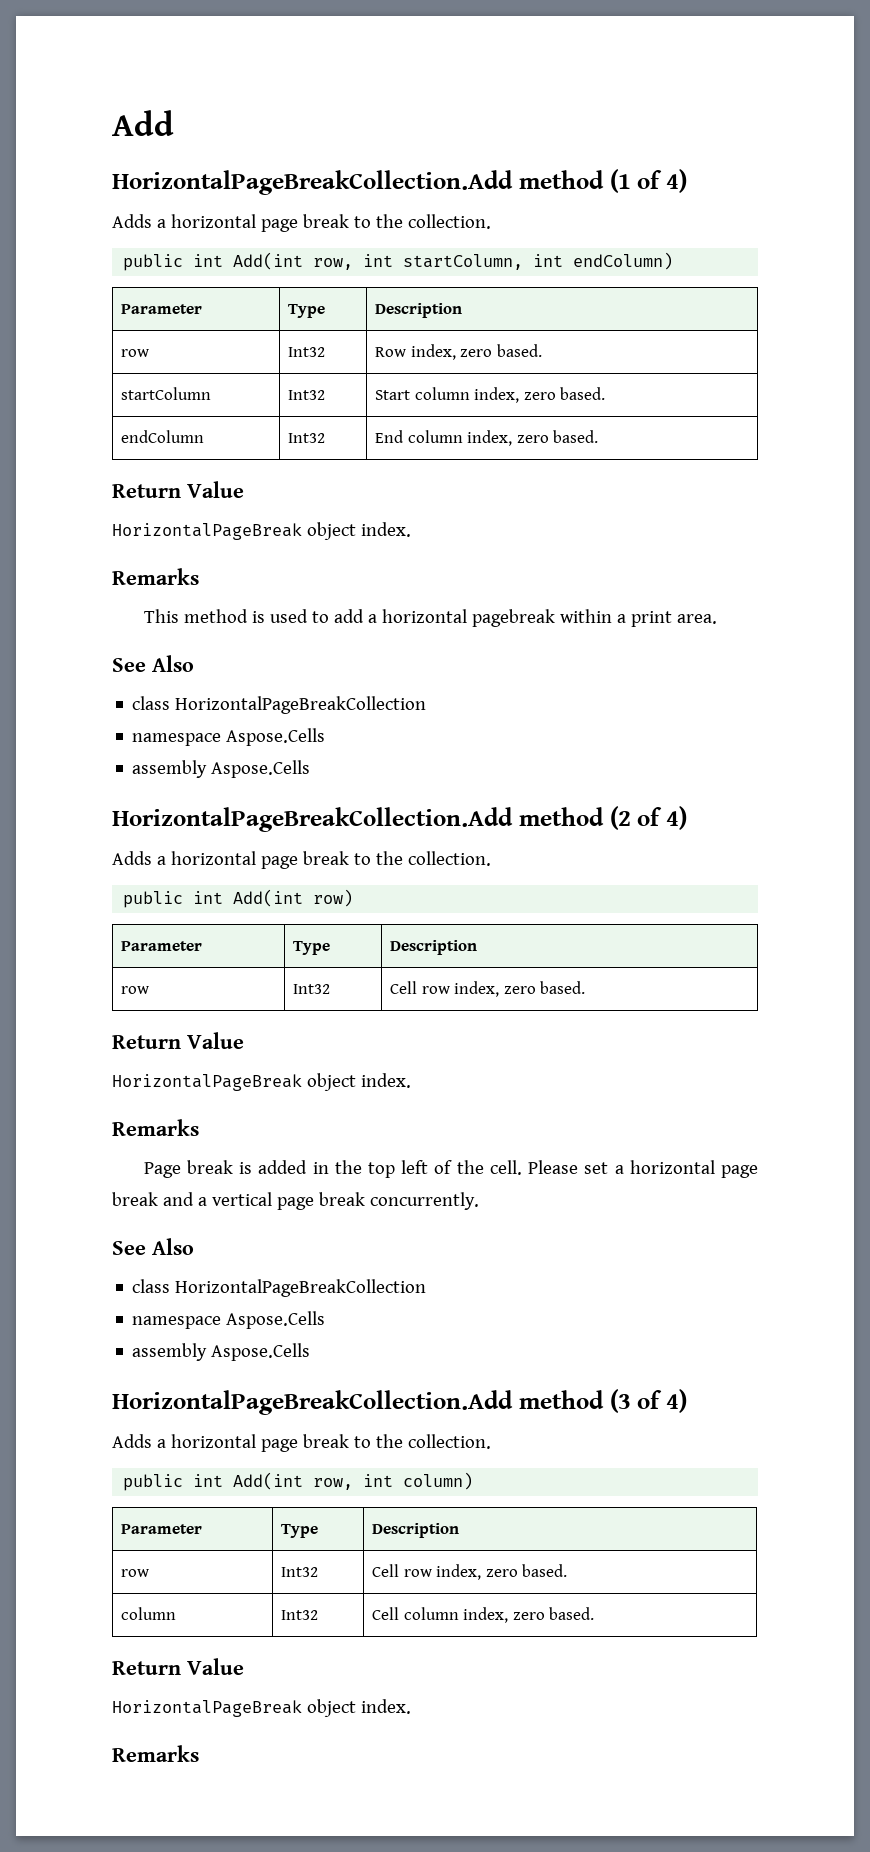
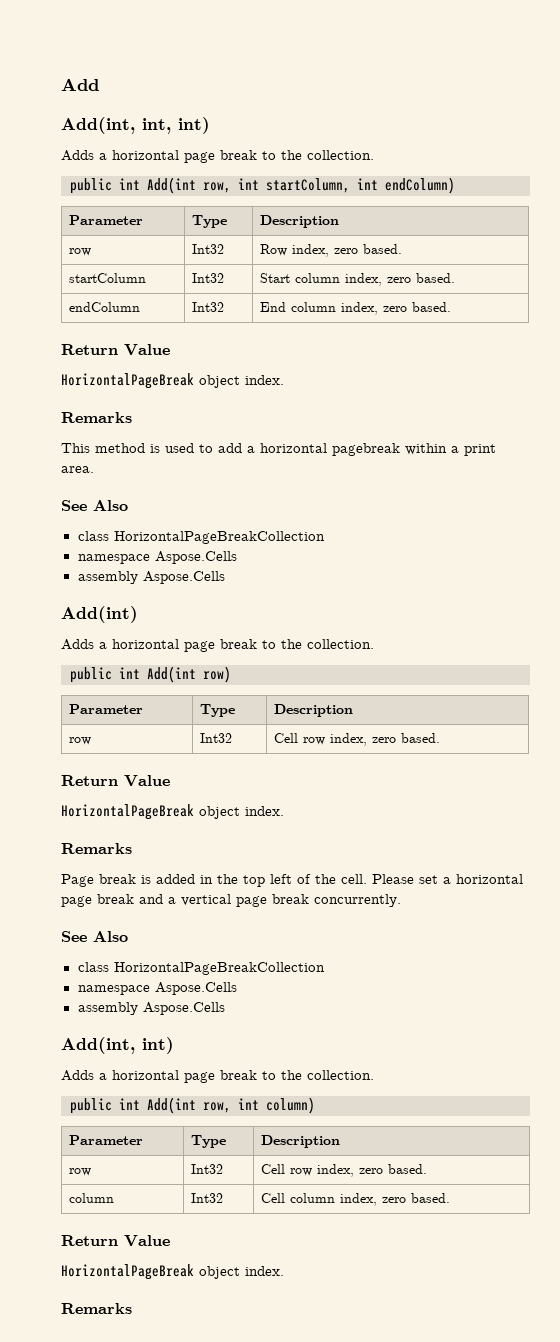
[112,169,687,195] HorizontalPageBreakCollection.Add method (1 of 4) -> [61,117,210,134] Add(int, int, int)
[112,806,687,832] HorizontalPageBreakCollection.Add method (2 of 4) -> [61,606,138,623] Add(int)
[112,1389,687,1415] HorizontalPageBreakCollection.Add method (3 of 4) -> [61,1037,174,1054] Add(int, int)

